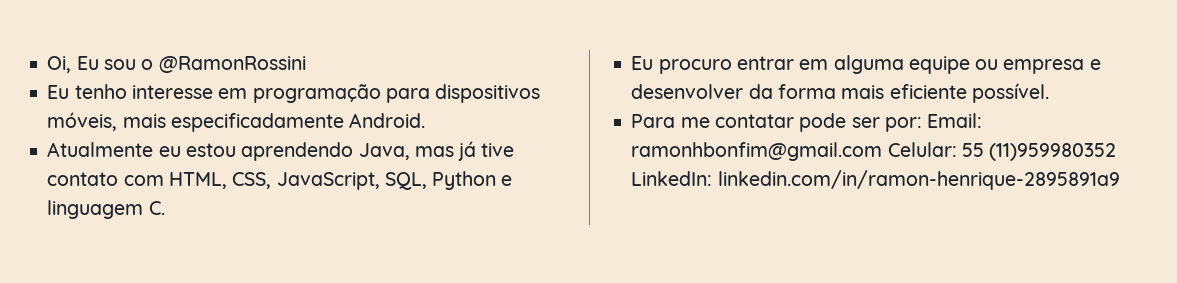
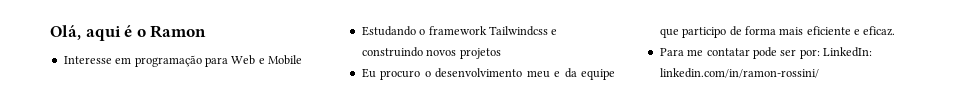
[47,56,306,73] [47,84,541,103] [47,112,426,132] [47,141,515,161] [47,171,513,190] [47,200,165,219] [631,55,1101,74] [631,84,773,99] Oi, Eu sou o @RamonRossini // Eu tenho interesse em programação para dispositivos móveis, mais especificadamente Android. // Atualmente eu estou aprendendo Java, mas já tive contato com HTML, CSS, JavaScript, SQL, Python e linguagem C. // Eu procuro entrar em alguma equipe ou empresa e desenvolver da -> [50,25,207,41] [63,55,302,67] [361,26,558,36] [361,47,501,59] [361,68,615,80] [659,26,742,38] Olá, aqui é o Ramon // Interesse em programação para Web e Mobile // Estudando o framework Tailwindcss e construindo novos projetos // Eu procuro o desenvolvimento meu e da equipe que participo de
[971,83,1049,103] possível. -> [854,26,896,36] e eficaz.
[927,113,983,128] [631,142,1117,161] [631,170,1120,190] Email: ramonhbonfim@gmail.com Celular: 55 (11)959980352 LinkedIn: linkedin.com/in/ramon-henrique-2895891a9 -> [823,47,872,57] [659,68,819,78] LinkedIn: linkedin.com/in/ramon-rossini/

